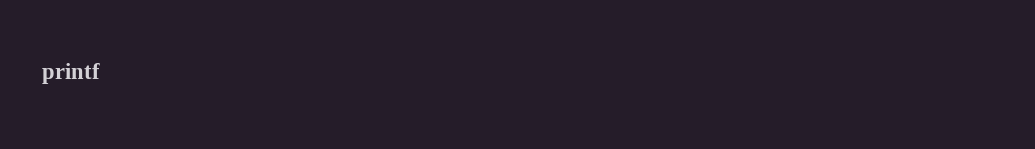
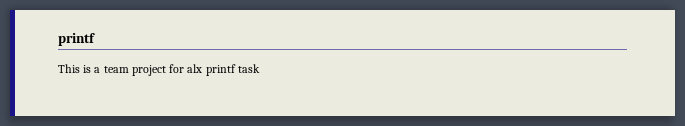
[42,63,100,84] printf -> [58,33,95,46] [58,64,260,76] printf // This is a team project for alx printf task

